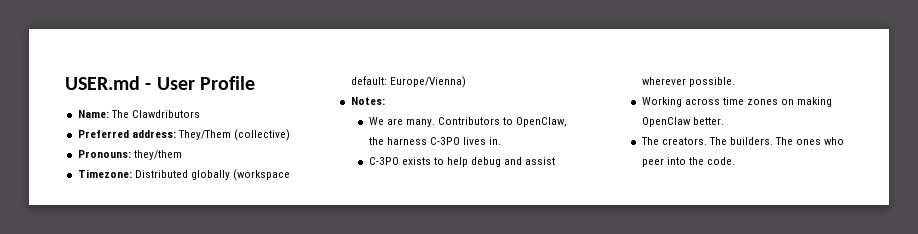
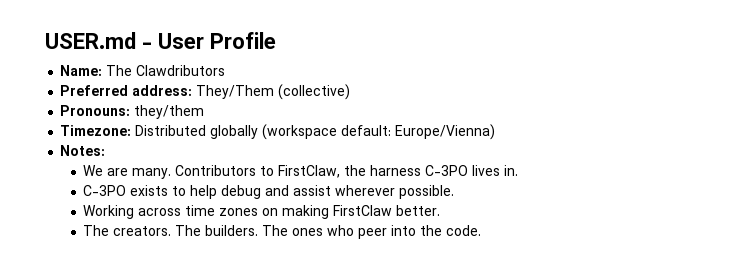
[516,117,568,127] OpenClaw, -> [278,165,341,178] FirstClaw,
[641,117,691,127] OpenClaw -> [333,205,393,216] FirstClaw

